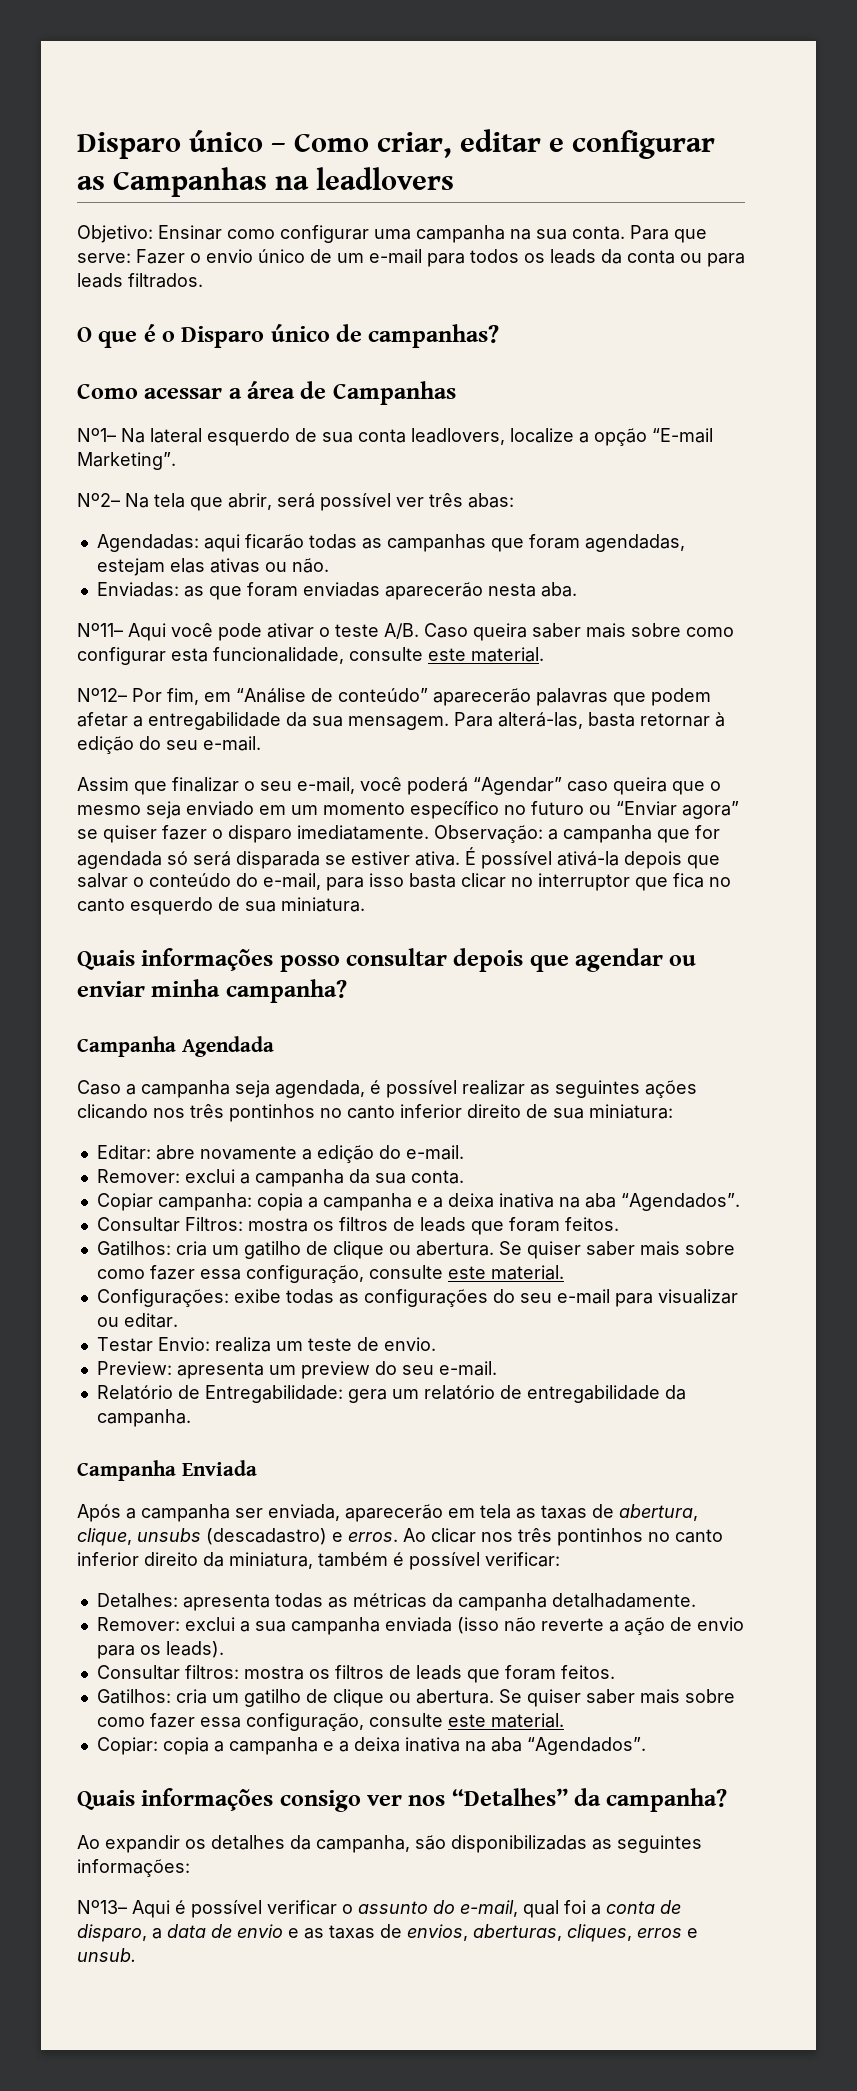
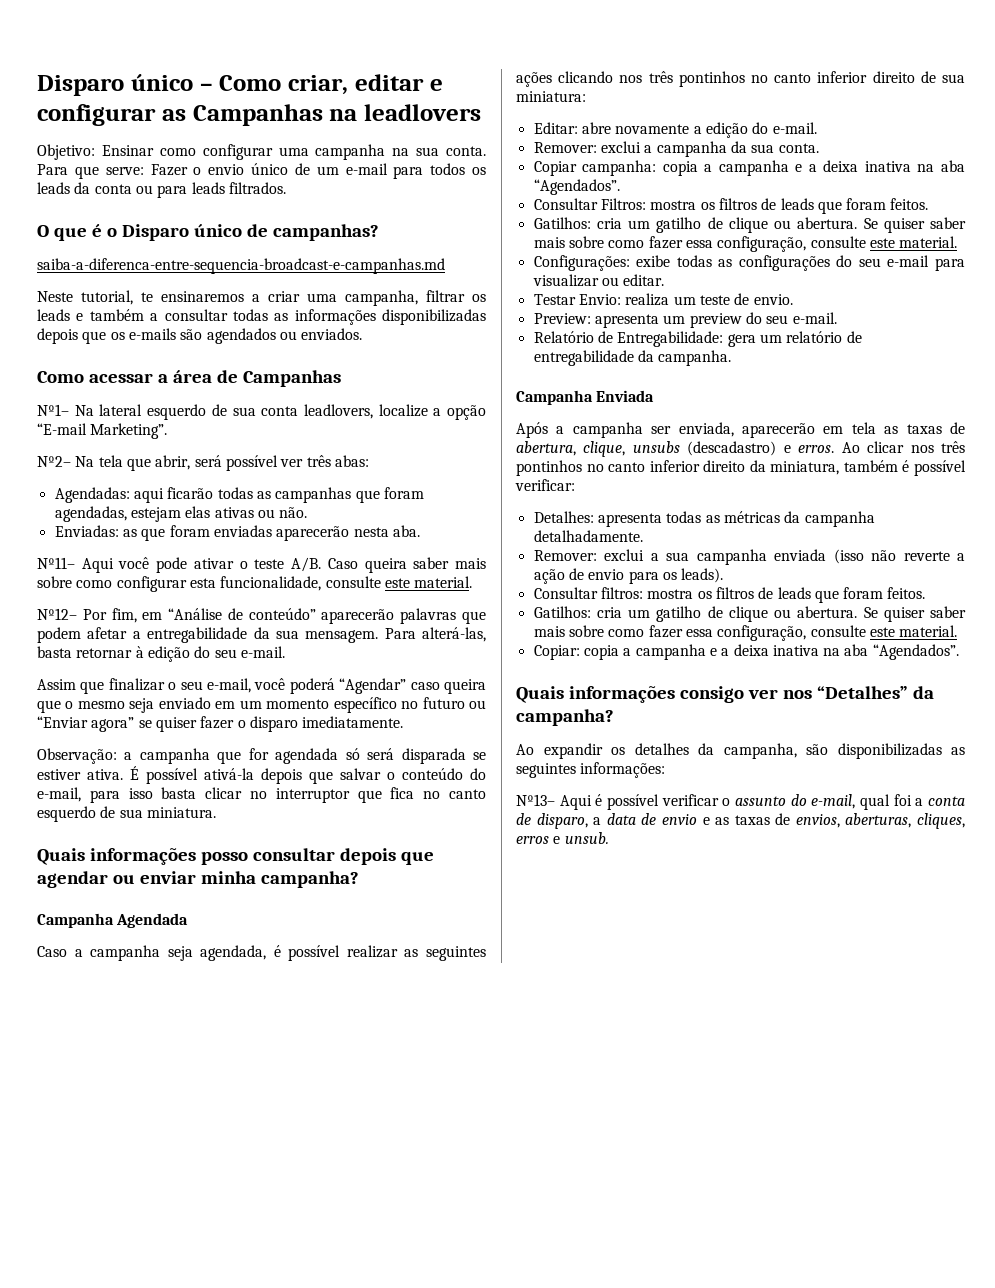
(500, 336) none -> [37,258,445,274] [37,290,486,306] [37,309,486,325] [37,328,363,344] // saiba-a-diferenca-entre-sequencia-broadcast-e-campanhas.md // Neste tutorial, te ensinaremos a criar uma campanha, filtrar os leads e também a consultar todas as informações disponibilizadas depois que os e-mails são agendados ou enviados.
(429, 832) none -> (404, 722) //

